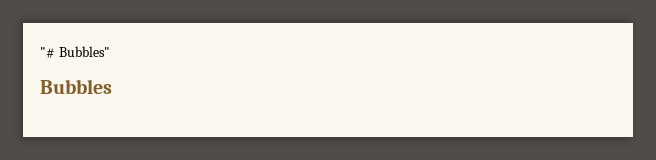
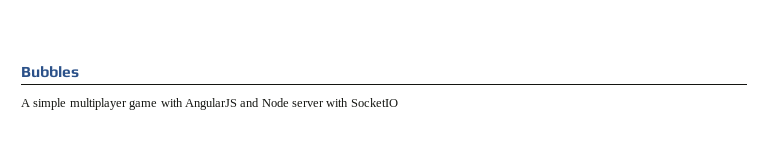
[40,46,110,58] [40,79,112,94] "# Bubbles" // Bubbles -> [21,66,79,78] [21,98,398,110] Bubbles // A simple multiplayer game with AngularJS and Node server with SocketIO

